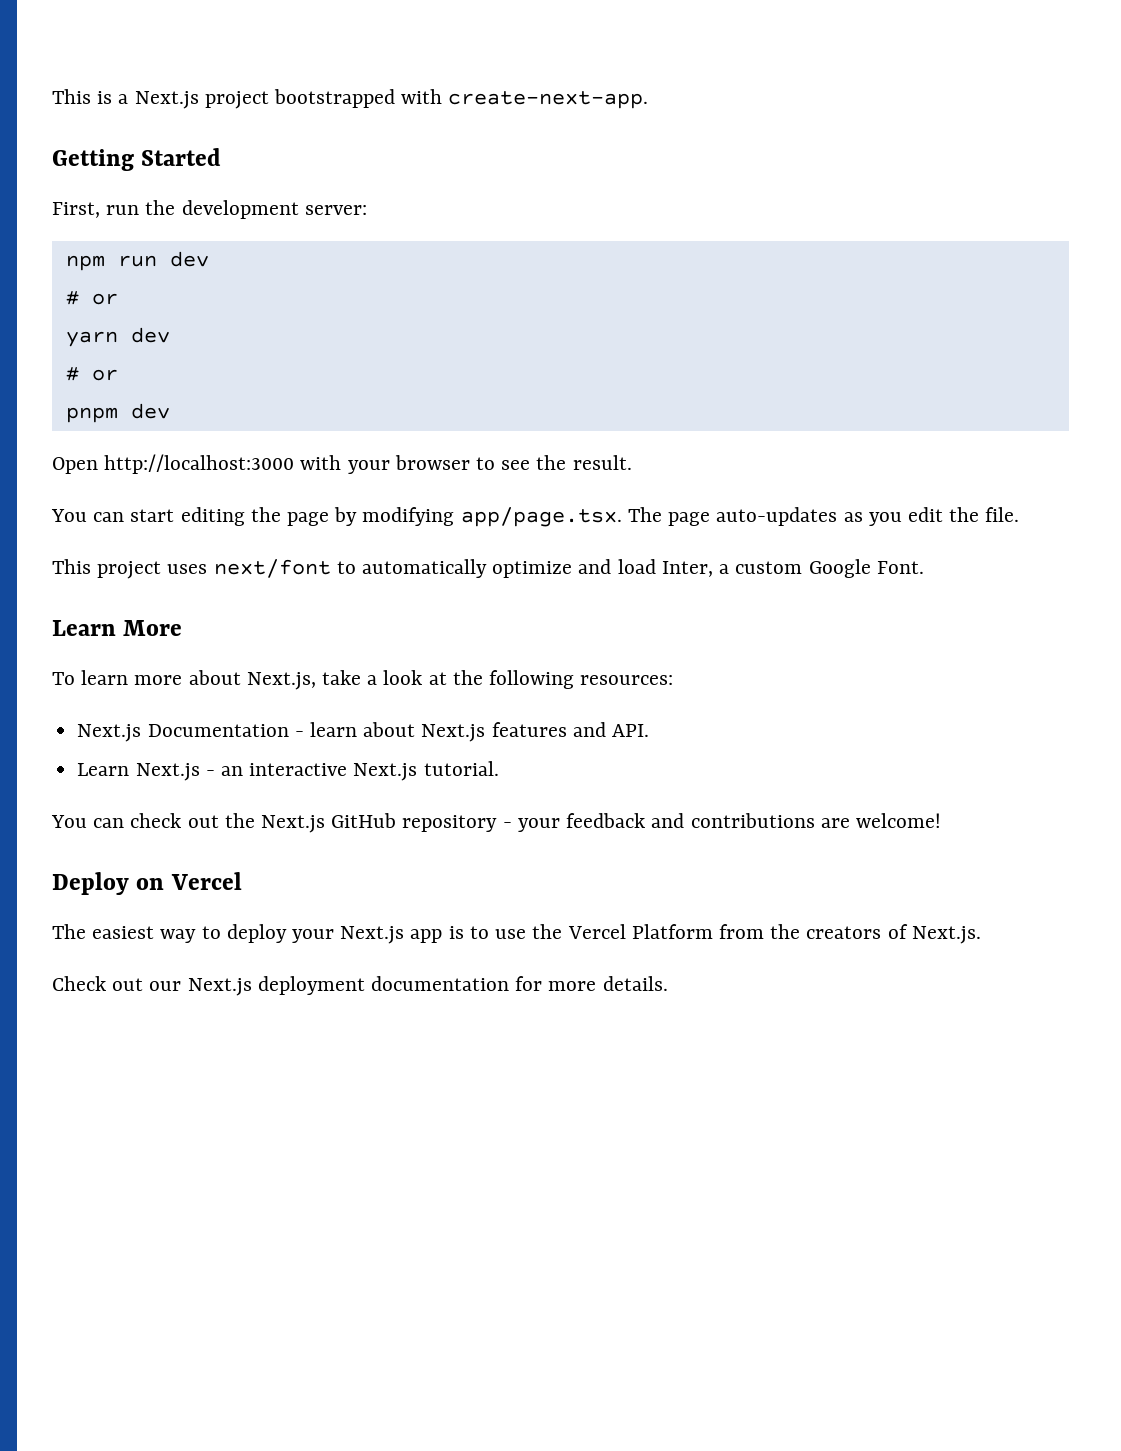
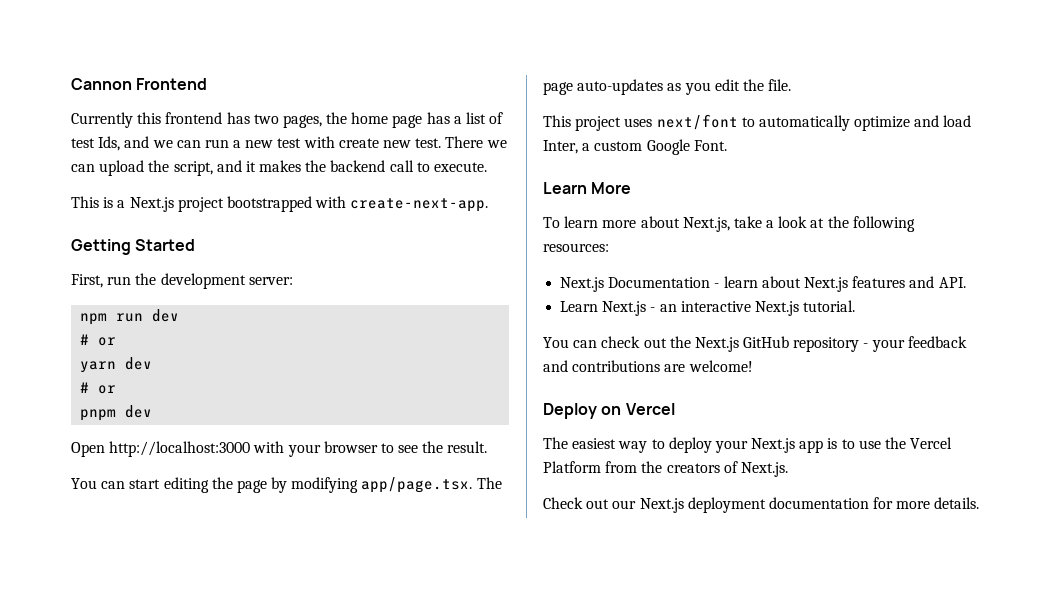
(52, 96) none -> [71,78,208,90] [71,112,504,128] [71,136,507,151] [71,160,488,176] Cannon Frontend // Currently this frontend has two pages, the home page has a list of test Ids, and we can run a new test with create new test. There we can upload the script, and it makes the backend call to execute. //

